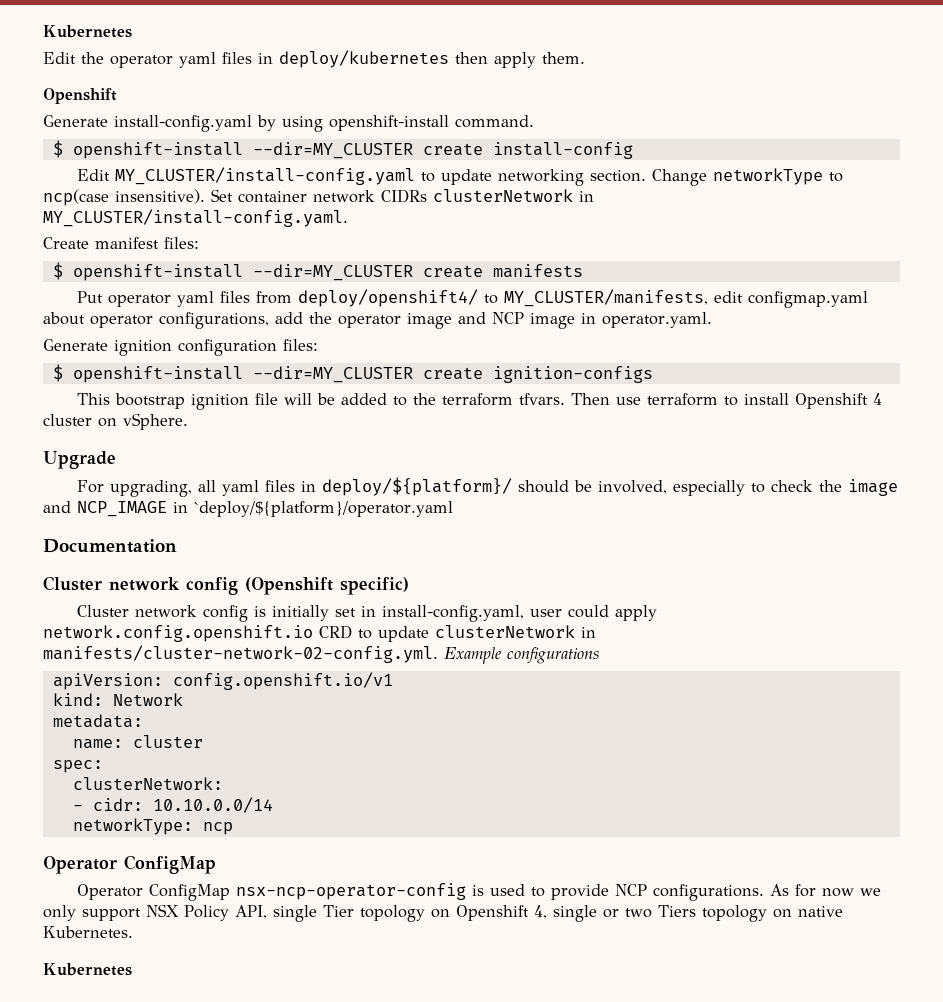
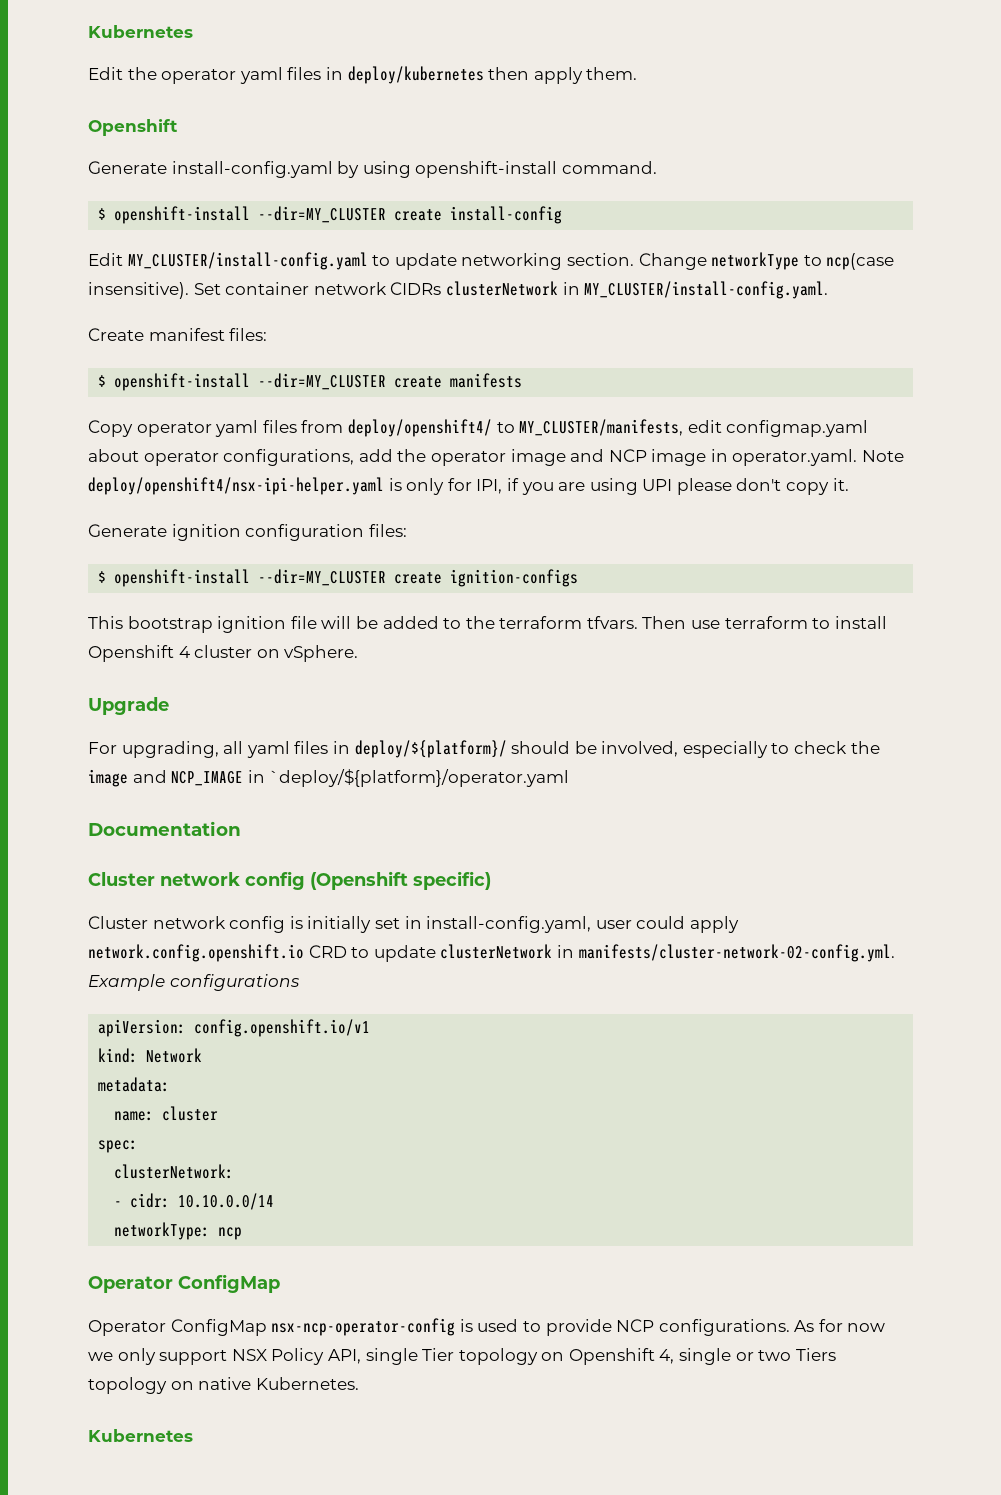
[76,291,103,303] Put -> [88,420,133,437] Copy
(712, 320) none -> [862,450,905,462] [88,477,849,495] Note deploy/openshift4/nsx-ipi-helper.yaml is only for IPI, if you are using UPI please don't copy it.

